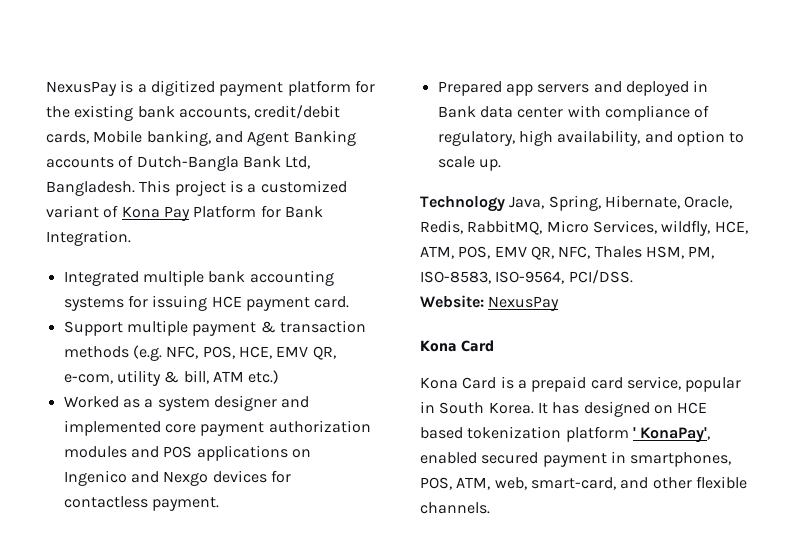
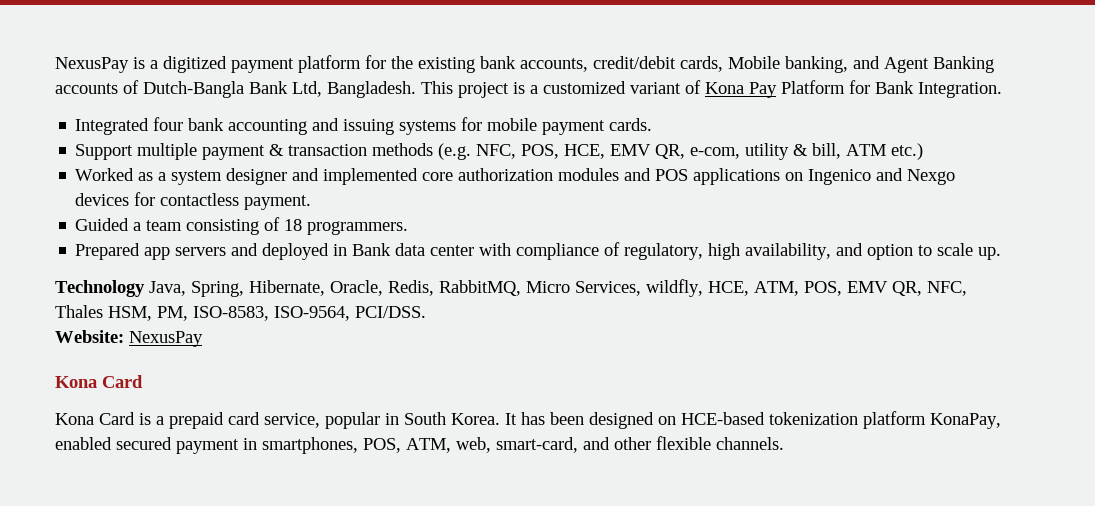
[142,270,204,286] multiple -> [153,117,184,131] four
[63,295,350,311] systems for issuing HCE payment card. -> [312,117,653,135] and issuing systems for mobile payment cards.
[200,422,265,436] payment -> (454, 176) none
(219, 504) none -> [75,217,409,235] // Guided a team consisting of 18 programmers.
(580, 408) none -> [550,412,584,425] been
[677,402,708,414] [420,426,711,443] HCE based tokenization platform ' KonaPay', -> [681,411,1001,429] HCE-based tokenization platform KonaPay,

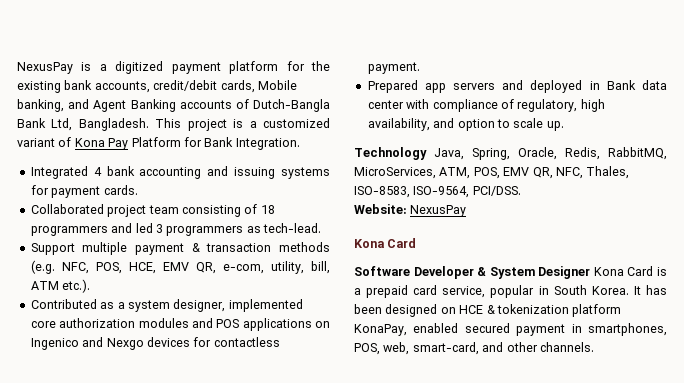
[153,117,184,131] four -> [93,167,102,176] 4
[487,118,538,131] mobile -> (49, 190) none
(653, 124) none -> [30,204,275,217] [30,223,321,236] // Collaborated project team consisting of 18 programmers and led 3 programmers as tech-lead.
[745,143,924,160] [75,168,135,181] utility & bill, ATM etc.) // Worked -> [270,261,330,274] [30,279,91,293] [30,299,97,309] utility, bill, ATM etc.). // Contributed
[226,168,320,185] designer and -> [173,299,226,312] designer,
[75,217,409,235] // Guided a team consisting of 18 programmers. -> (420, 68) none
[249,280,325,296] Hibernate, -> (510, 154) none
[526,279,749,297] Micro Services, wildfly, HCE, -> [354,167,436,179] MicroServices,
[55,305,188,321] Thales HSM, PM, -> [586,166,630,179] Thales,
(143, 381) none -> [354,266,591,279] Software Developer & System Designer
[681,412,765,425] HCE-based -> [459,305,495,314] HCE &
[406,438,451,453] ATM, -> (380, 349) none
[656,436,711,450] flexible -> (538, 347) none

